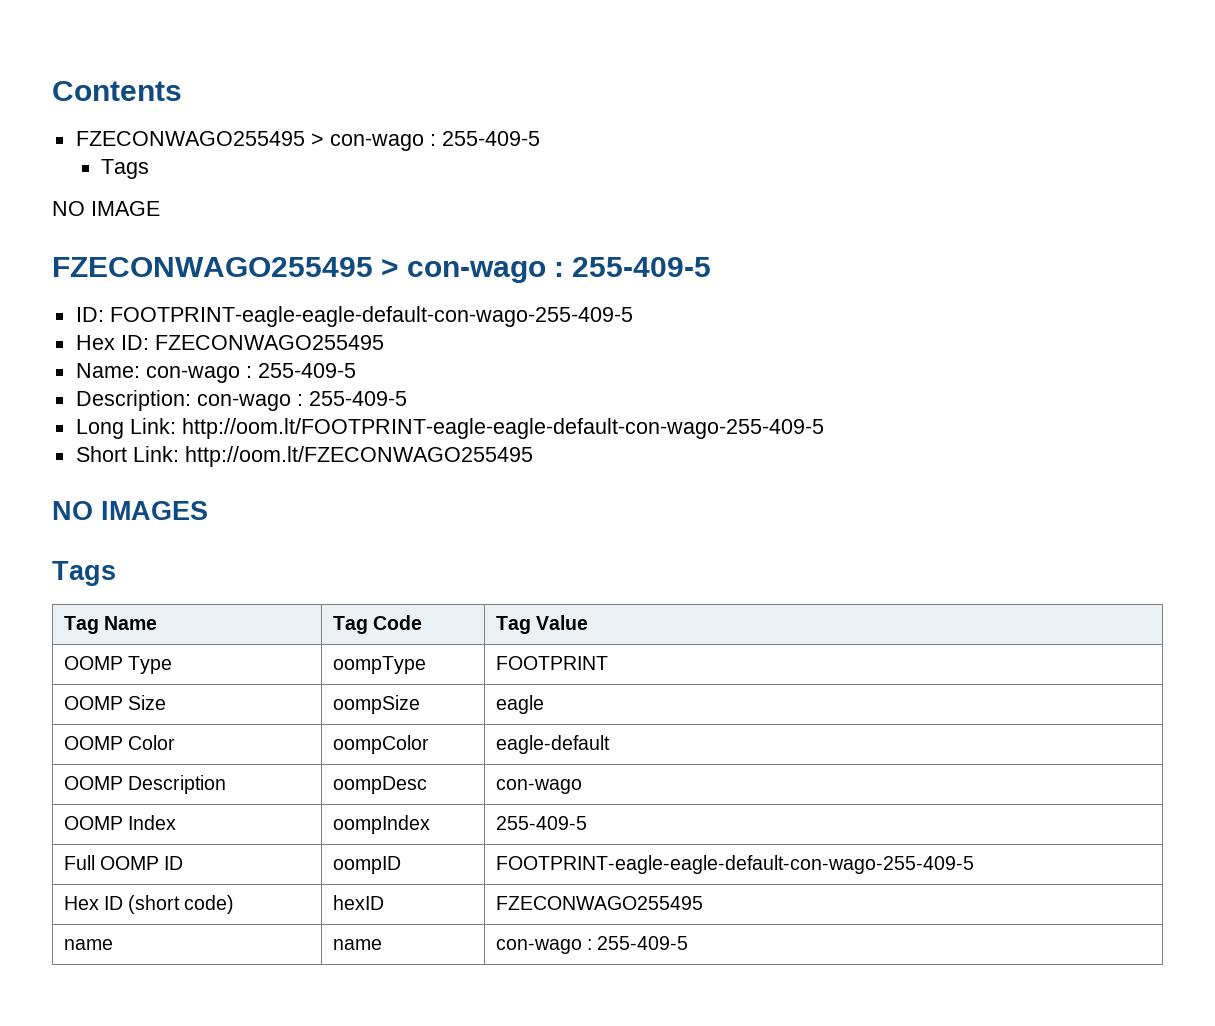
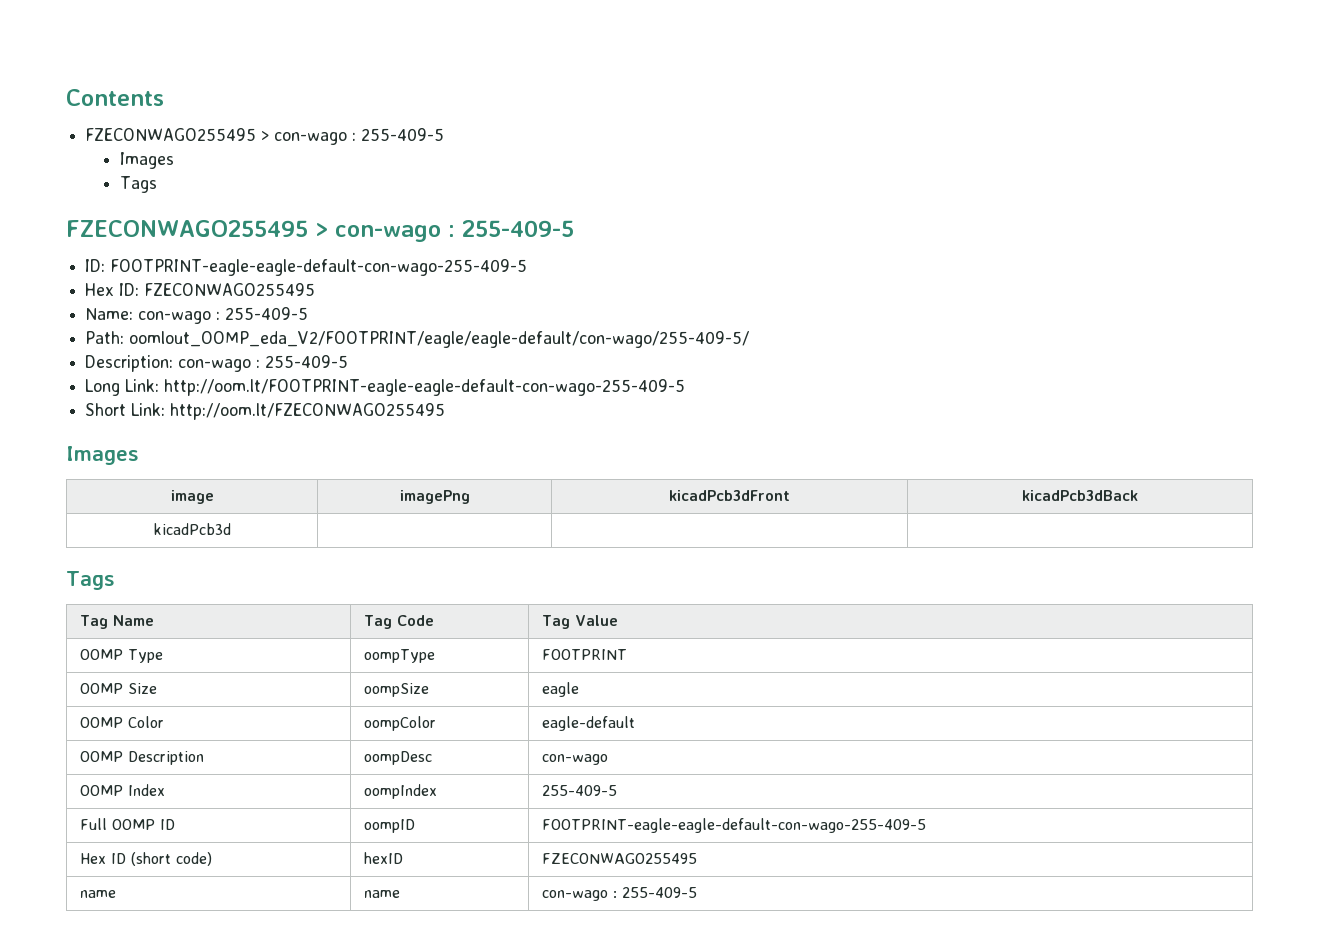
[101,159,150,179] [52,201,160,216] // Tags // NO IMAGE -> [119,152,174,169] [119,176,157,193] // Images // Tags
(356, 370) none -> [85,331,750,348] // Path: oomlout_OOMP_eda_V2/FOOTPRINT/eagle/eagle-default/con-wago/255-409-5/
[52,501,208,520] NO IMAGES -> [66,446,139,465] [170,490,214,504] [399,490,470,504] [669,490,790,501] [1022,490,1138,501] [153,523,231,535] Images // image | imagePng | kicadPcb3dFront | kicadPcb3dBack // kicadPcb3d | | |

